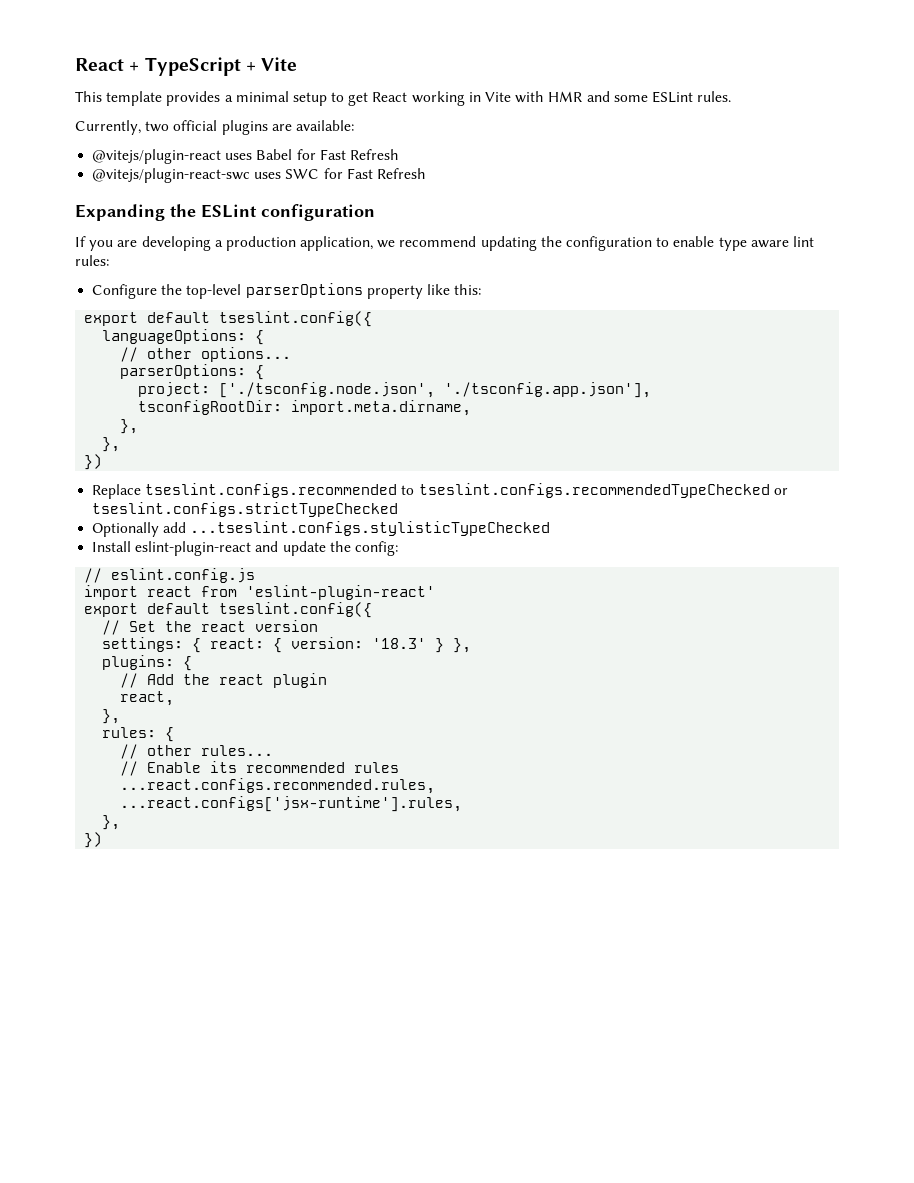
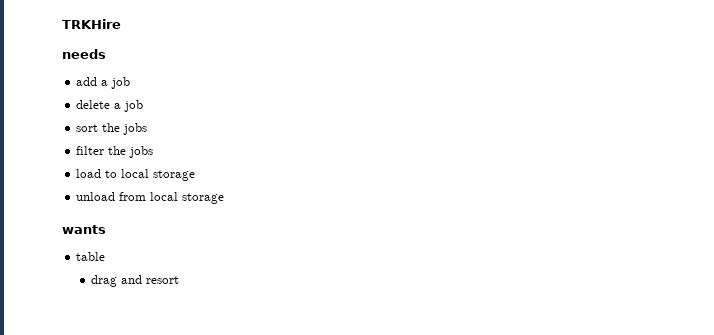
[75,57,298,76] [75,91,732,106] [75,120,354,135] [92,149,399,164] [92,168,426,183] [75,204,375,221] [75,236,814,251] [75,255,109,266] [92,283,482,299] [84,311,373,327] [102,329,265,345] [120,347,292,362] [120,364,265,380] [138,382,652,398] [138,400,472,416] [120,419,139,434] [102,437,121,452] [84,454,103,470] [92,483,788,499] [92,502,399,517] [92,521,551,537] [92,541,398,556] [84,568,256,583] [84,585,436,600] [84,602,373,618] [102,620,319,635] [102,637,472,653] [102,655,193,671] [120,673,328,688] [120,691,175,706] [102,709,121,724] [102,727,175,742] [120,744,274,759] [120,761,400,776] [120,778,436,794] [120,796,463,812] [102,815,121,830] [84,832,103,848] React + TypeScript + Vite // This template provides a minimal setup to get React working in Vite with HMR and some ESLint rules. // Currently, two official plugins are available: // @vitejs/plugin-react uses Babel for Fast Refresh // @vitejs/plugin-react-swc uses SWC for Fast Refresh // Expanding the ESLint configuration // If you are developing a production application, we recommend updating the configuration to enable type aware lint rules: // Configure the top-level parserOptions property like this: // export default tseslint.config({ // languageOptions: { // // other options... // parserOptions: { // project: ['./tsconfig.node.json', './tsconfig.app.json'], // tsconfigRootDir: import.meta.dirname, // }, // }, // }) // Replace tseslint.configs.recommended to tseslint.configs.recommendedTypeChecked or tseslint.configs.strictTypeChecked // Optionally add ...tseslint.configs.stylisticTypeChecked // Install eslint-plugin-react and update the config: // // eslint.config.js // import react from 'eslint-plugin-react' // export default tseslint.config({ // // Set the react version // settings: { react: { version: '18.3' } }, // plugins: { // // Add the react plugin // react, // }, // rules: { // // other rules... // // Enable its recommended rules // ...react.configs.recommended.rules, // ...react.configs['jsx-runtime'].rules, // }, // }) -> [62,19,121,29] [62,49,106,59] [76,77,131,89] [76,100,144,112] [76,123,148,135] [76,146,154,158] [76,169,196,181] [76,192,225,204] [62,225,106,234] [76,252,106,261] [91,275,180,287] TRKHire // needs // add a job // delete a job // sort the jobs // filter the jobs // load to local storage // unload from local storage // wants // table // drag and resort

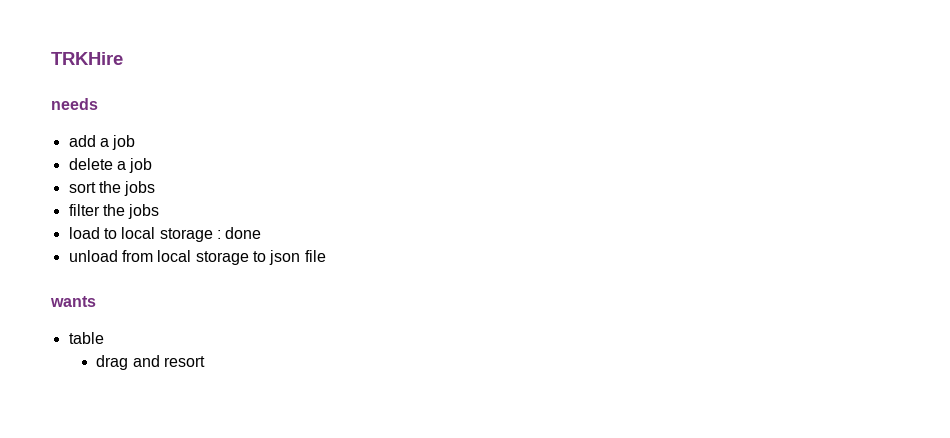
(196, 175) none -> [216,227,262,239] : done
(225, 198) none -> [252,250,326,265] to json file

